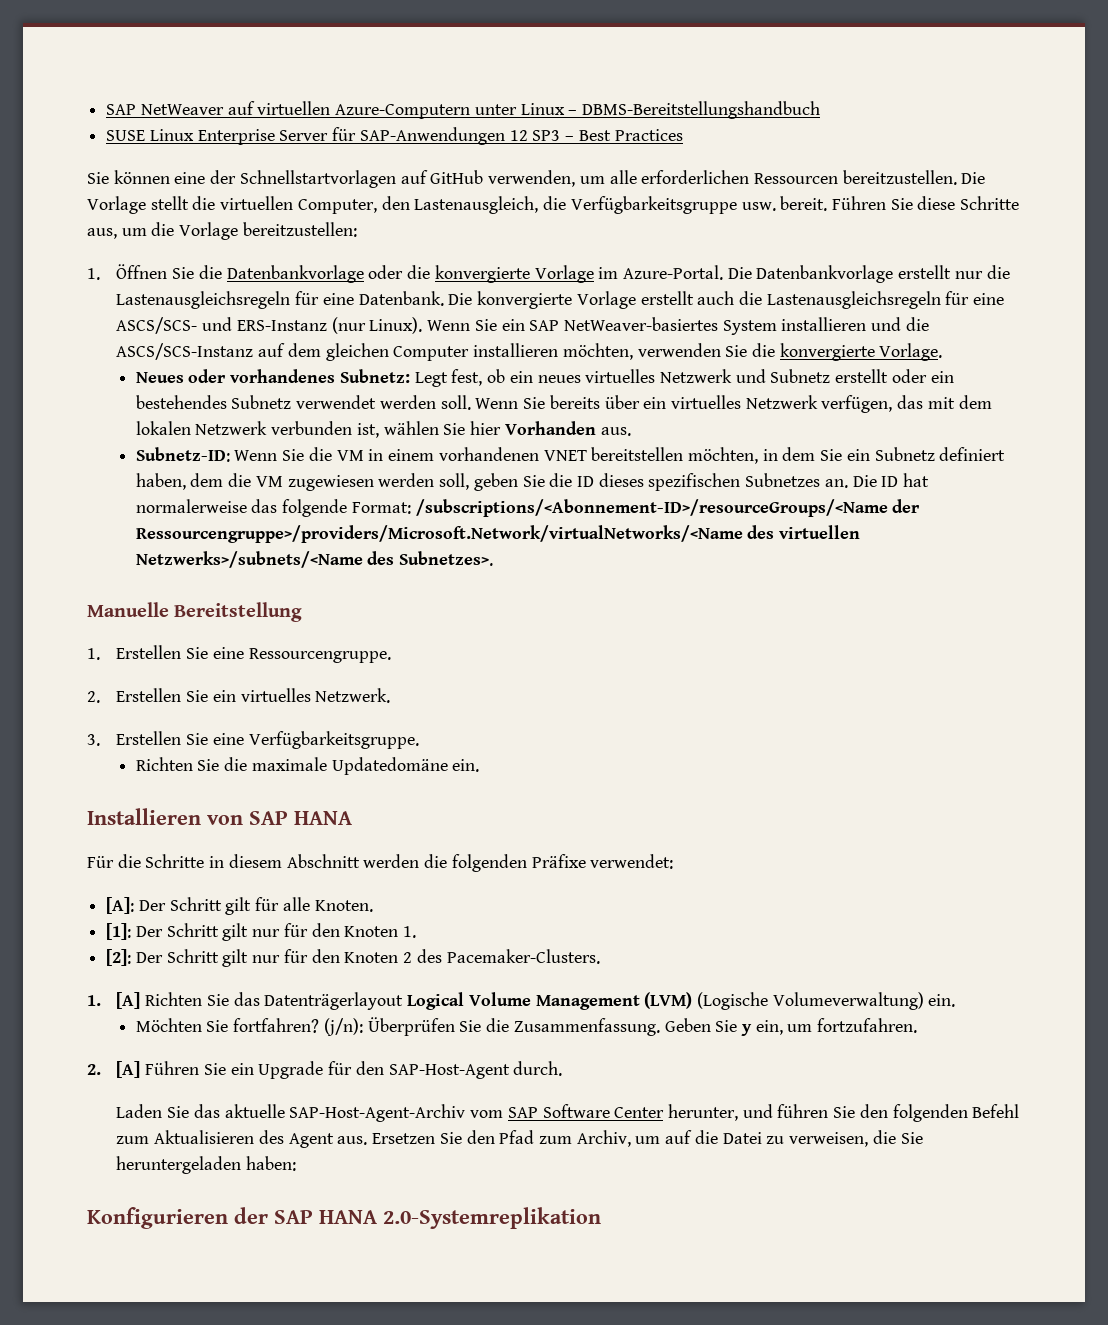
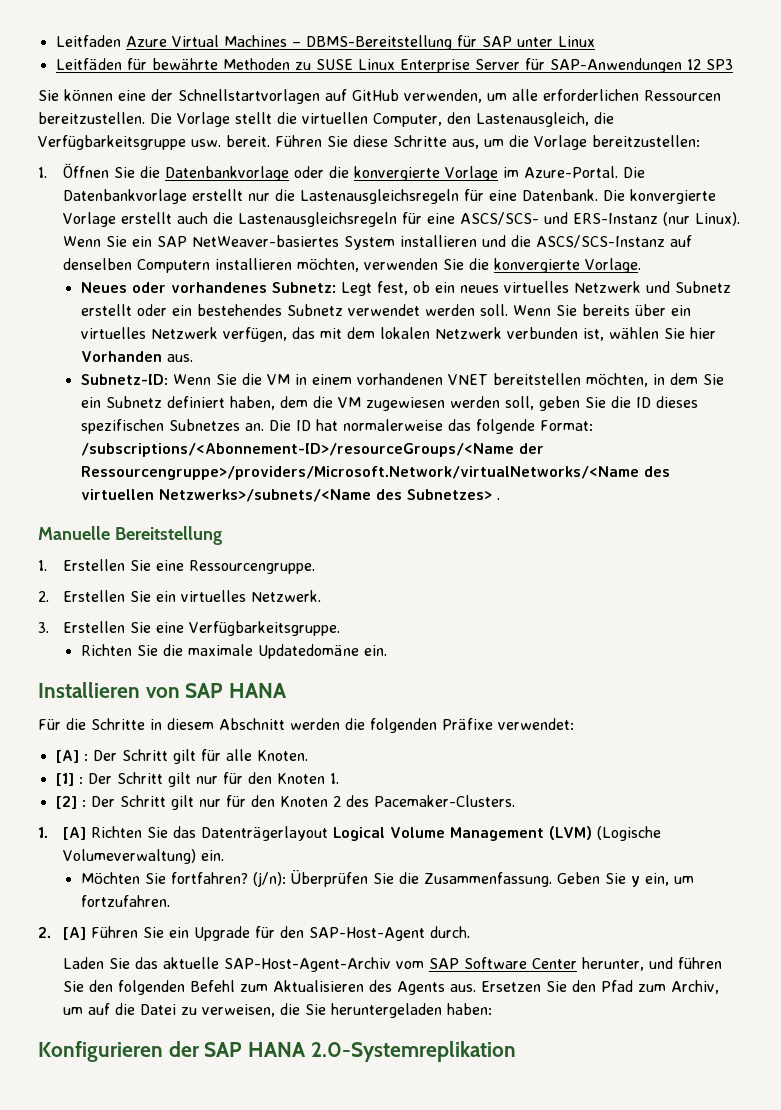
[106,101,821,119] SAP NetWeaver auf virtuellen Azure-Computern unter Linux – DBMS-Bereitstellungshandbuch // -> [55,35,595,50] [55,58,311,70] Leitfaden Azure Virtual Machines – DBMS-Bereitstellung für SAP unter Linux // Leitfäden für bewährte Methoden zu
[565,129,683,141] – Best Practices -> (733, 64) none
[287,343,470,361] dem gleichen Computer -> [63,258,211,273] denselben Computern
[399,551,494,566] Subnetzes>. -> [406,489,500,500] Subnetzes> .
[106,897,135,914] [A]: -> [55,750,88,763] [A] :
[106,923,132,940] [1]: -> [55,773,83,786] [1] :
[106,949,132,966] [2]: -> [55,796,86,809] [2] :
[288,1133,334,1148] Agent -> [397,981,446,995] Agents

